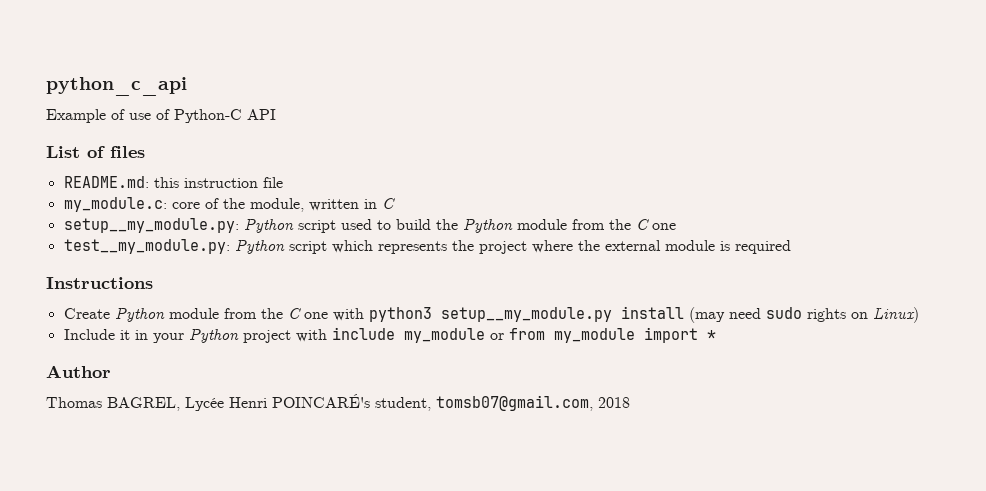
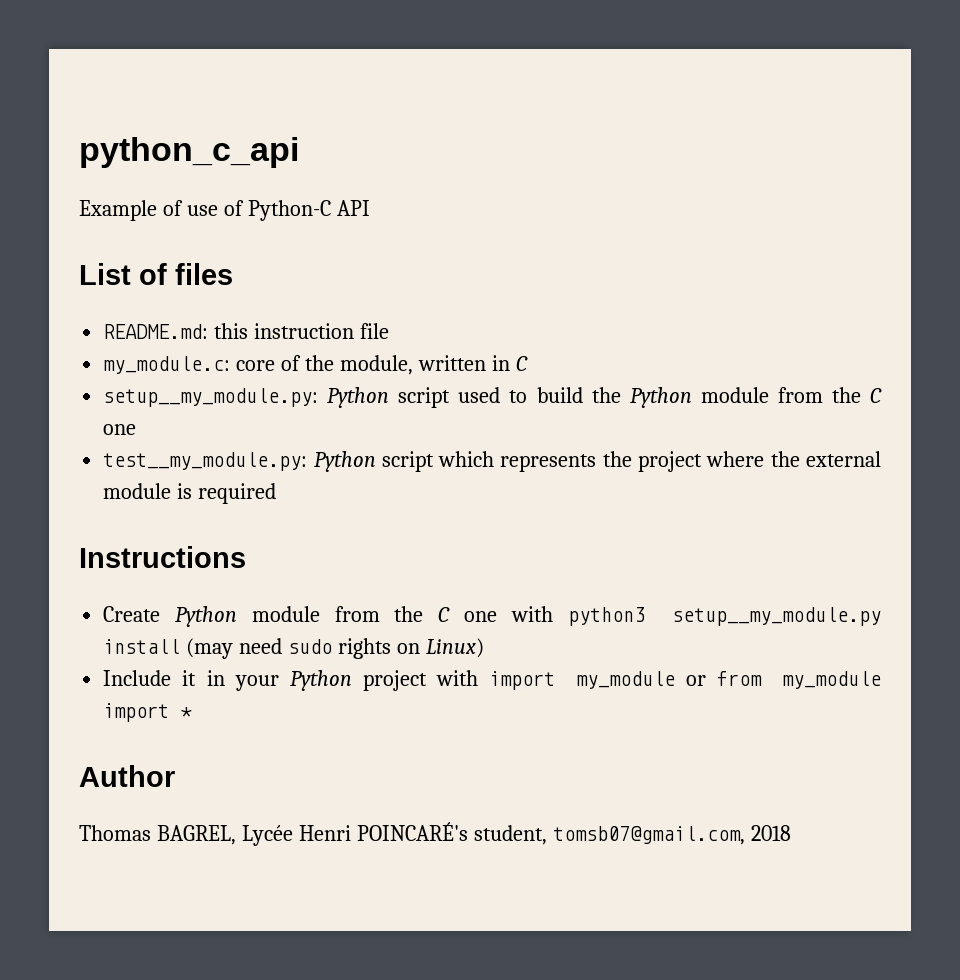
[331,327,395,340] include -> [489,671,556,690] import

